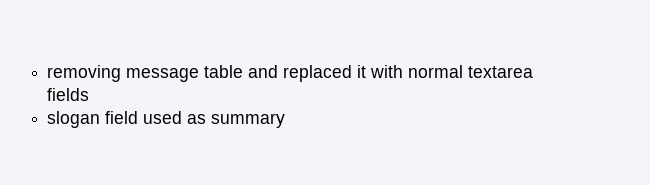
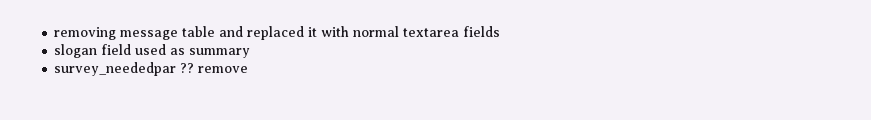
(286, 120) none -> [54,62,249,76] // survey_neededpar ?? remove

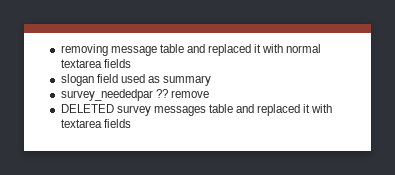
(249, 69) none -> [60,104,333,116] [60,119,131,128] // DELETED survey messages table and replaced it with textarea fields

